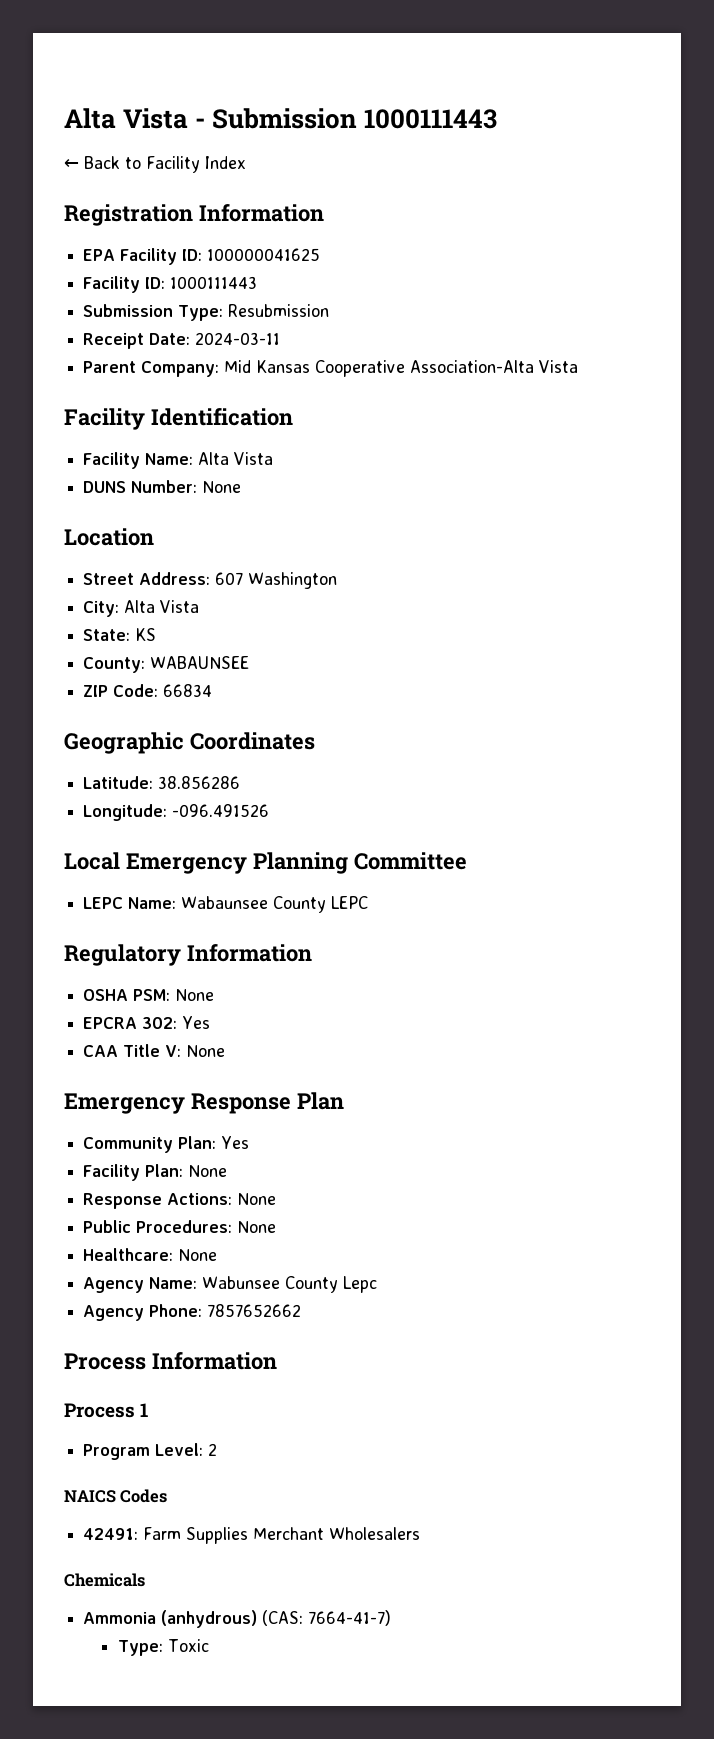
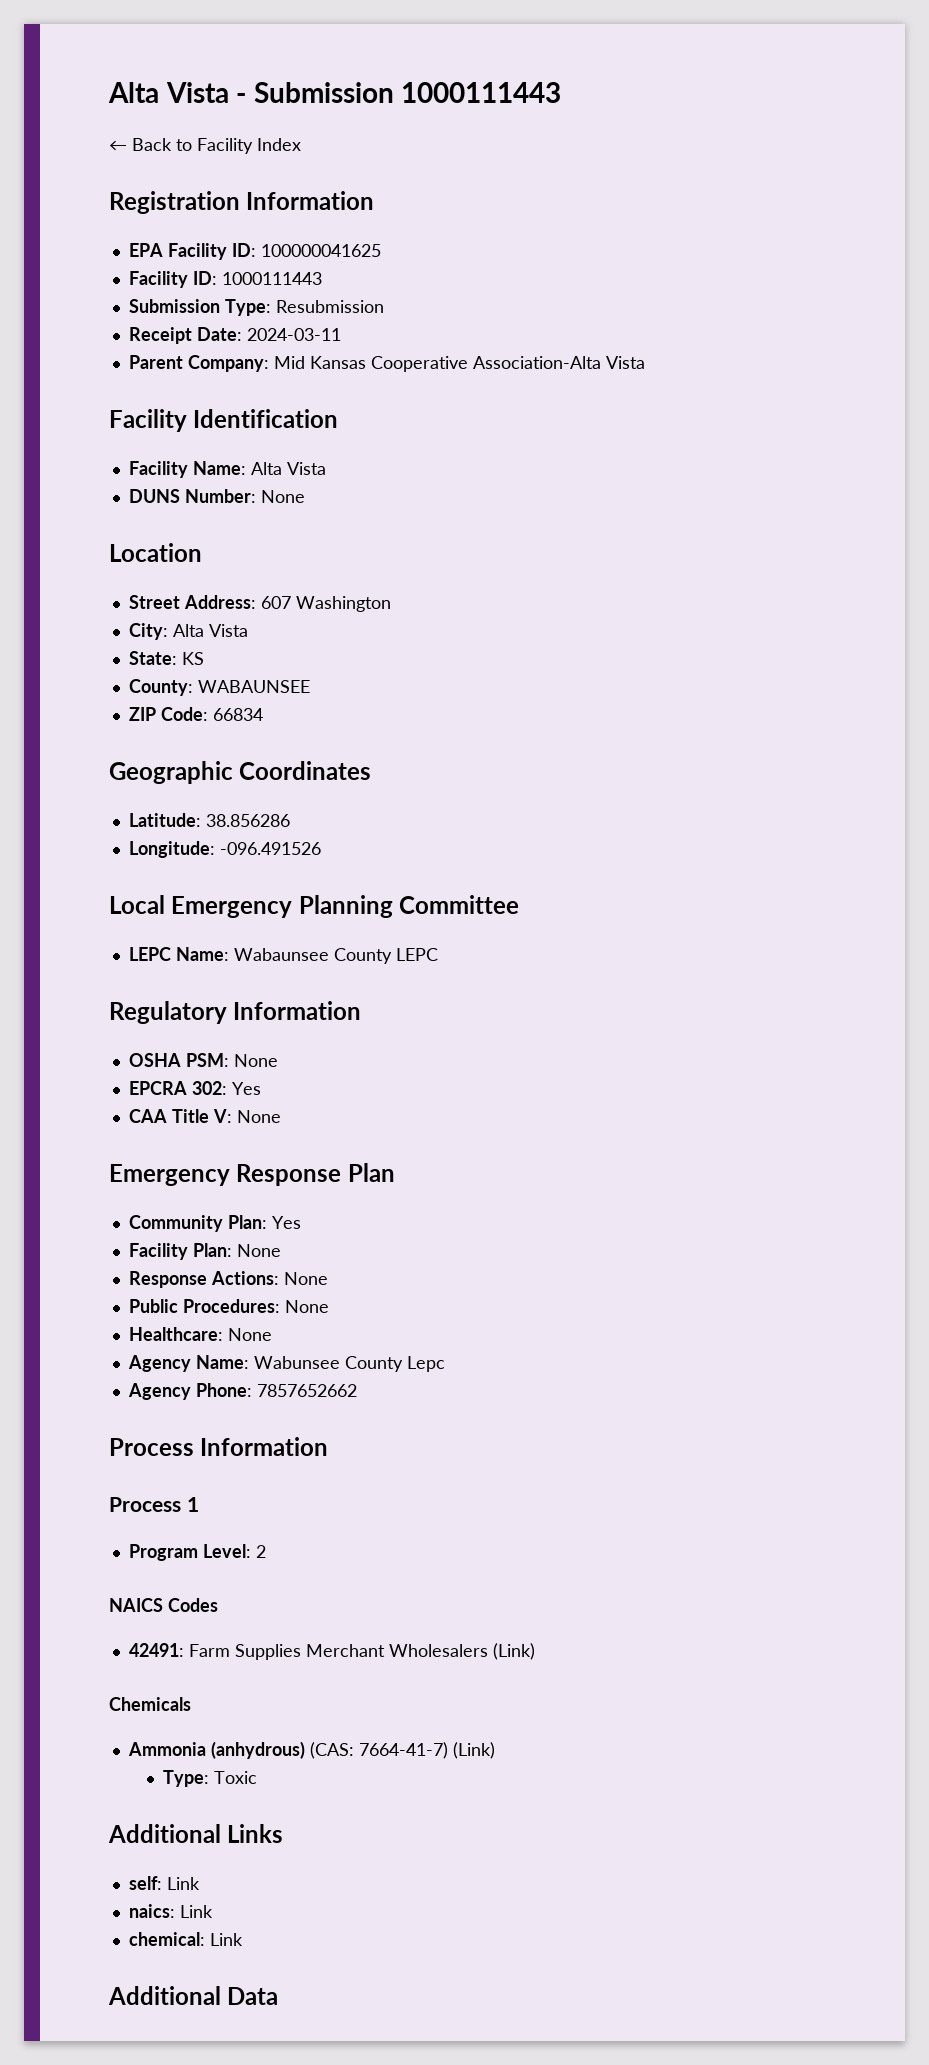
(421, 1533) none -> [492,1643,535,1660] (Link)
(392, 1618) none -> [452,1742,495,1759] (Link)
(209, 1645) none -> [108,1824,284,1843] [128,1876,200,1890] [128,1904,213,1918] [128,1932,243,1946] [108,1986,279,2005] // Additional Links // self: Link // naics: Link // chemical: Link // Additional Data

